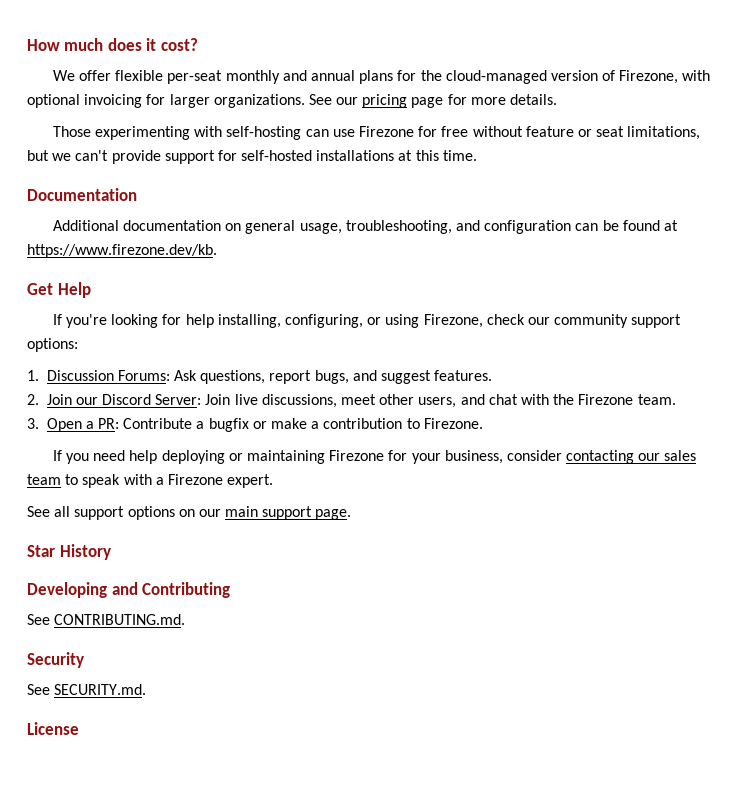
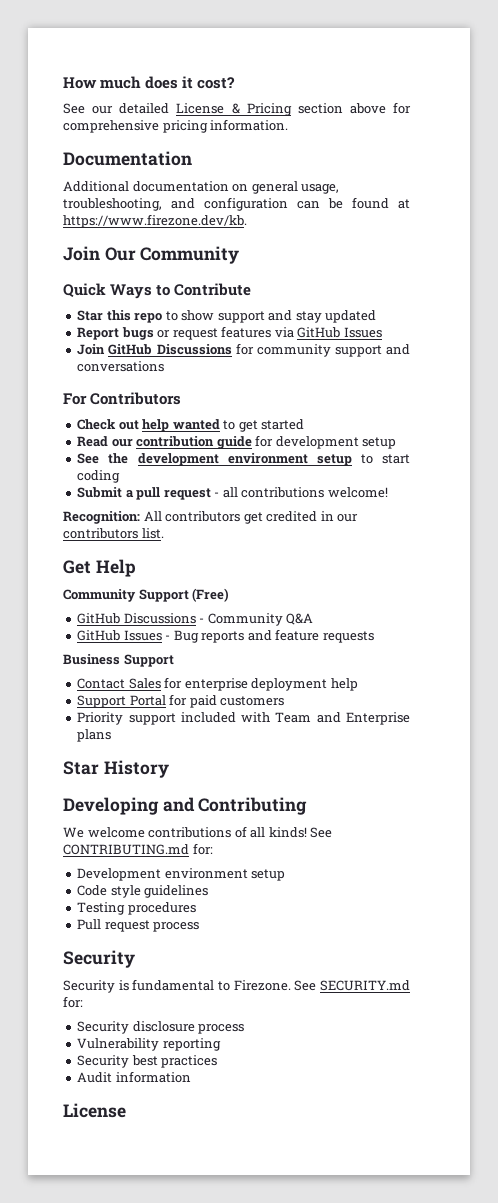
[52,70,711,84] [27,94,558,108] [52,126,701,140] [27,150,477,164] We offer flexible per-seat monthly and annual plans for the cloud-managed version of Firezone, with optional invoicing for larger organizations. See our pricing page for more details. // Those experimenting with self-hosting can use Firezone for free without feature or seat limitations, but we can't provide support for self-hosted installations at this time. -> [63,102,411,116] [63,119,289,133] See our detailed License & Pricing section above for comprehensive pricing information.
[27,282,91,298] [52,314,682,328] [27,338,78,352] [27,370,493,384] [27,394,676,408] [27,418,483,432] [52,450,697,464] [27,474,274,488] [27,506,352,520] Get Help // If you're looking for help installing, configuring, or using Firezone, check our community support options: // 1. Discussion Forums: Ask questions, report bugs, and suggest features. // 2. Join our Discord Server: Join live discussions, meet other users, and chat with the Firezone team. // 3. Open a PR: Contribute a bugfix or make a contribution to Firezone. // If you need help deploying or maintaining Firezone for your business, consider contacting our sales team to speak with a Firezone expert. // See all support options on our main support page. -> [63,246,240,264] [63,283,252,299] [77,310,377,323] [77,326,382,340] [77,343,410,357] [77,361,165,372] [63,392,182,405] [77,419,305,432] [77,435,397,449] [77,453,410,466] [77,470,121,483] [77,487,388,500] [63,511,359,524] [63,528,164,539] [63,559,136,577] [63,588,230,602] [77,613,314,626] [77,629,374,643] [63,654,174,667] [77,677,358,691] [77,694,285,708] [77,712,410,725] [77,729,112,742] Join Our Community // Quick Ways to Contribute // Star this repo to show support and stay updated // Report bugs or request features via GitHub Issues // Join GitHub Discussions for community support and conversations // For Contributors // Check out help wanted to get started // Read our contribution guide for development setup // See the development environment setup to start coding // Submit a pull request - all contributions welcome! // Recognition: All contributors get credited in our contributors list. // Get Help // Community Support (Free) // GitHub Discussions - Community Q&A // GitHub Issues - Bug reports and feature requests // Business Support // Contact Sales for enterprise deployment help // Support Portal for paid customers // Priority support included with Team and Enterprise plans
[27,614,186,625] [27,652,84,668] [27,684,147,695] See CONTRIBUTING.md. // Security // See SECURITY.md. -> [63,826,333,838] [63,843,213,855] [77,868,286,881] [77,885,209,898] [77,902,196,915] [77,919,200,932] [63,950,135,968] [63,979,410,993] [63,996,83,1008] [77,1021,245,1034] [77,1038,221,1051] [77,1055,218,1068] [77,1071,191,1083] We welcome contributions of all kinds! See CONTRIBUTING.md for: // Development environment setup // Code style guidelines // Testing procedures // Pull request process // Security // Security is fundamental to Firezone. See SECURITY.md for: // Security disclosure process // Vulnerability reporting // Security best practices // Audit information

